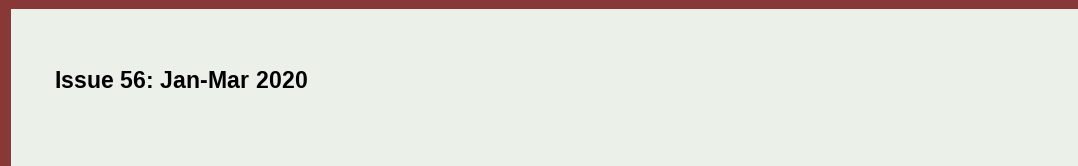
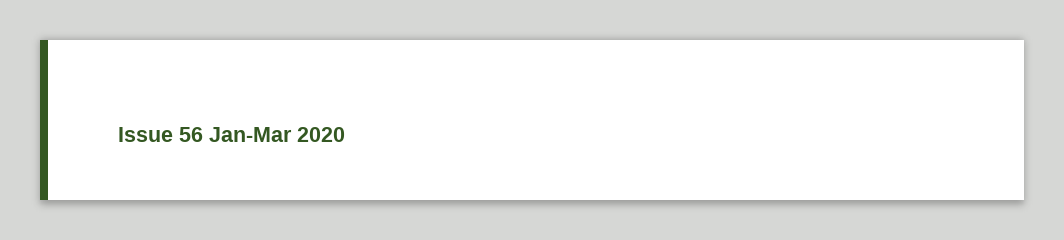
[120,71,155,88] 56: -> [179,127,203,142] 56

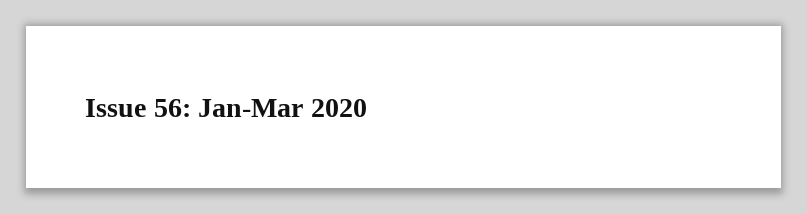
[179,127,203,142] 56 -> [153,99,191,117] 56:

